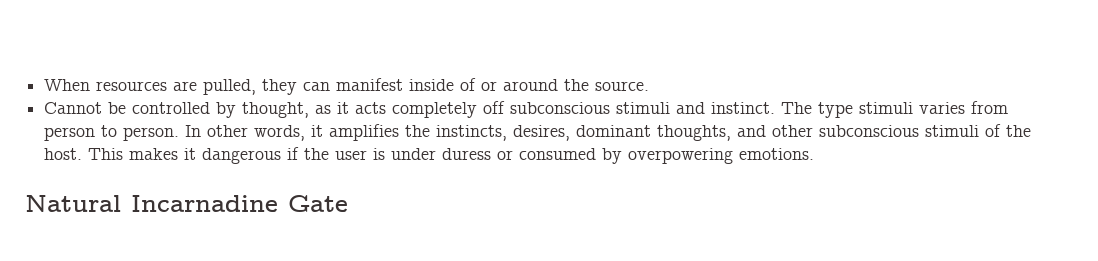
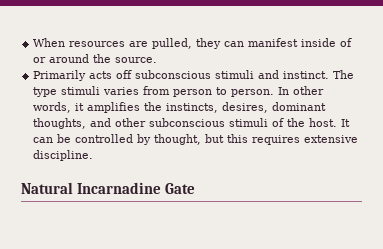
[44,102,478,118] Cannot be controlled by thought, as it acts completely -> [33,70,113,81] Primarily acts
[88,147,815,164] This makes it dangerous if the user is under duress or consumed by overpowering emotions. -> [341,119,351,127] [33,134,359,145] [33,150,94,161] It can be controlled by thought, but this requires extensive discipline.

